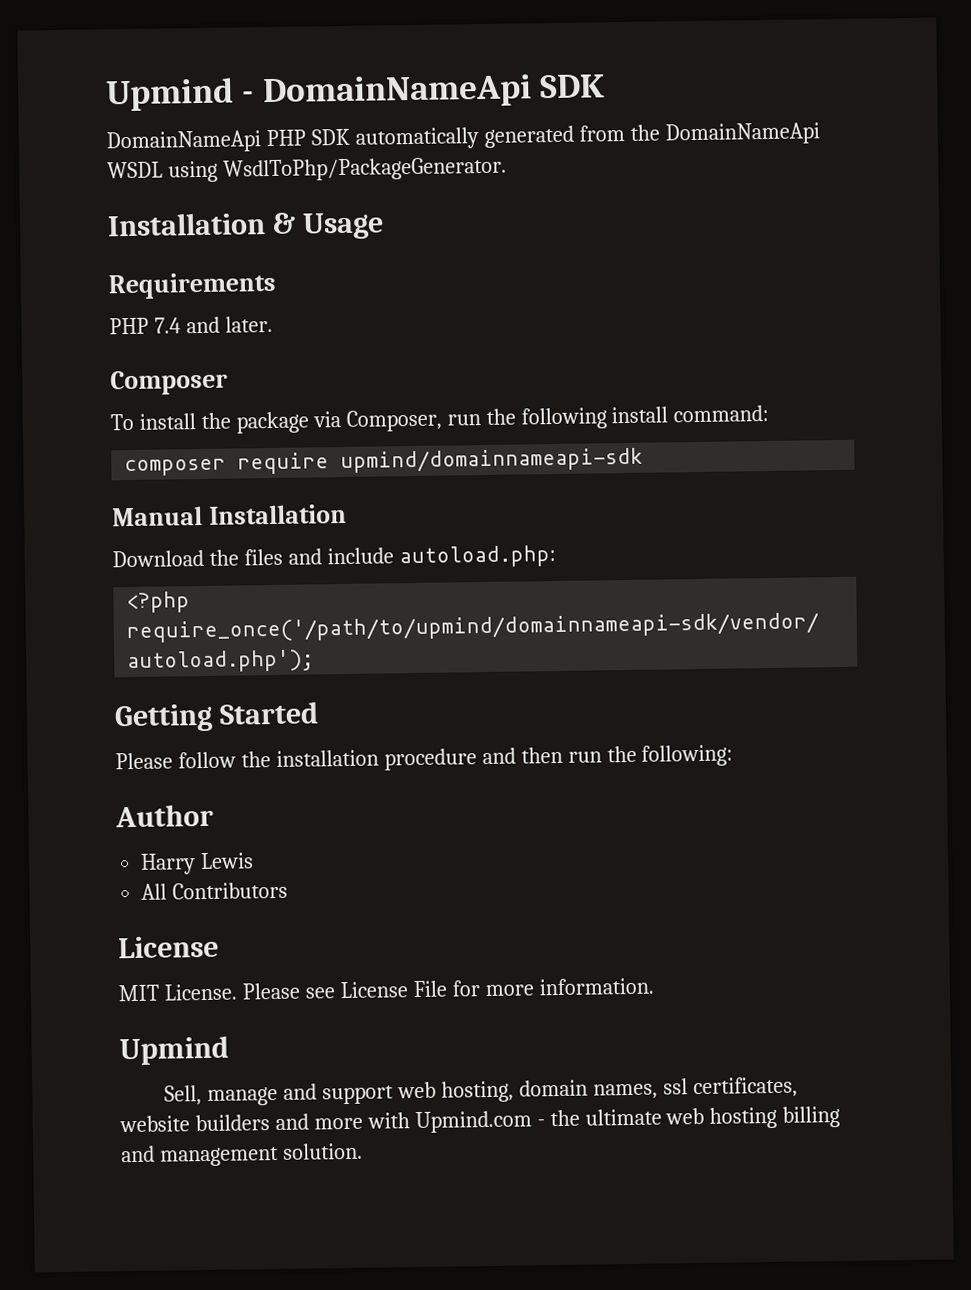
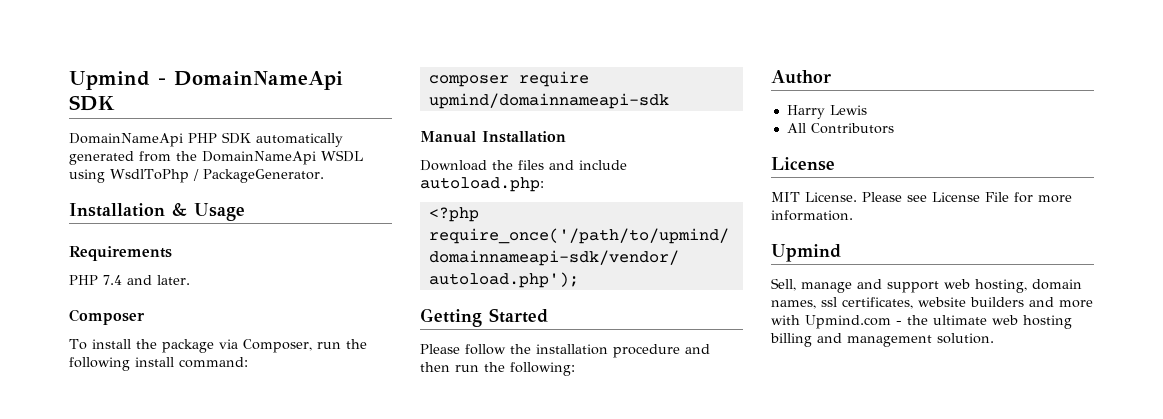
[222,156,507,182] WsdlToPhp/PackageGenerator. -> [110,169,324,183] WsdlToPhp / PackageGenerator.

